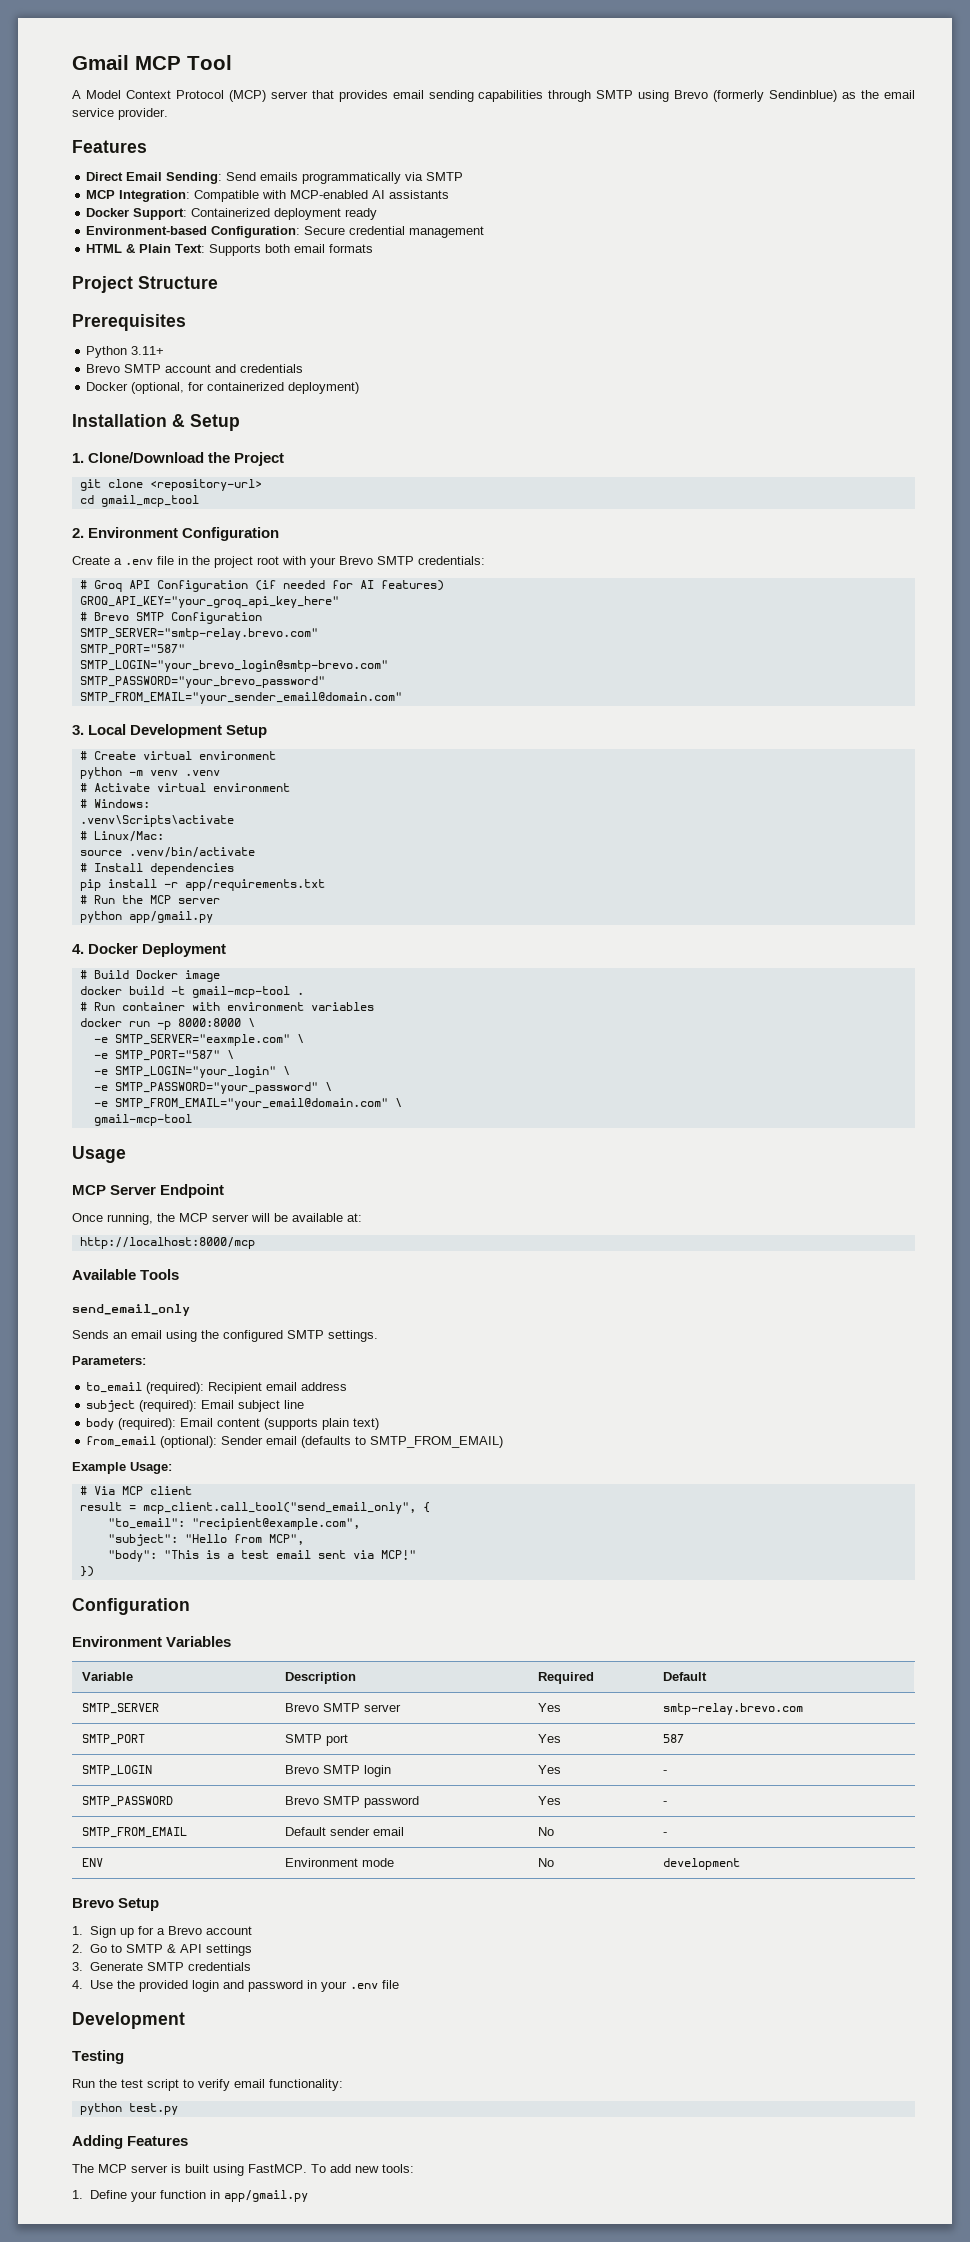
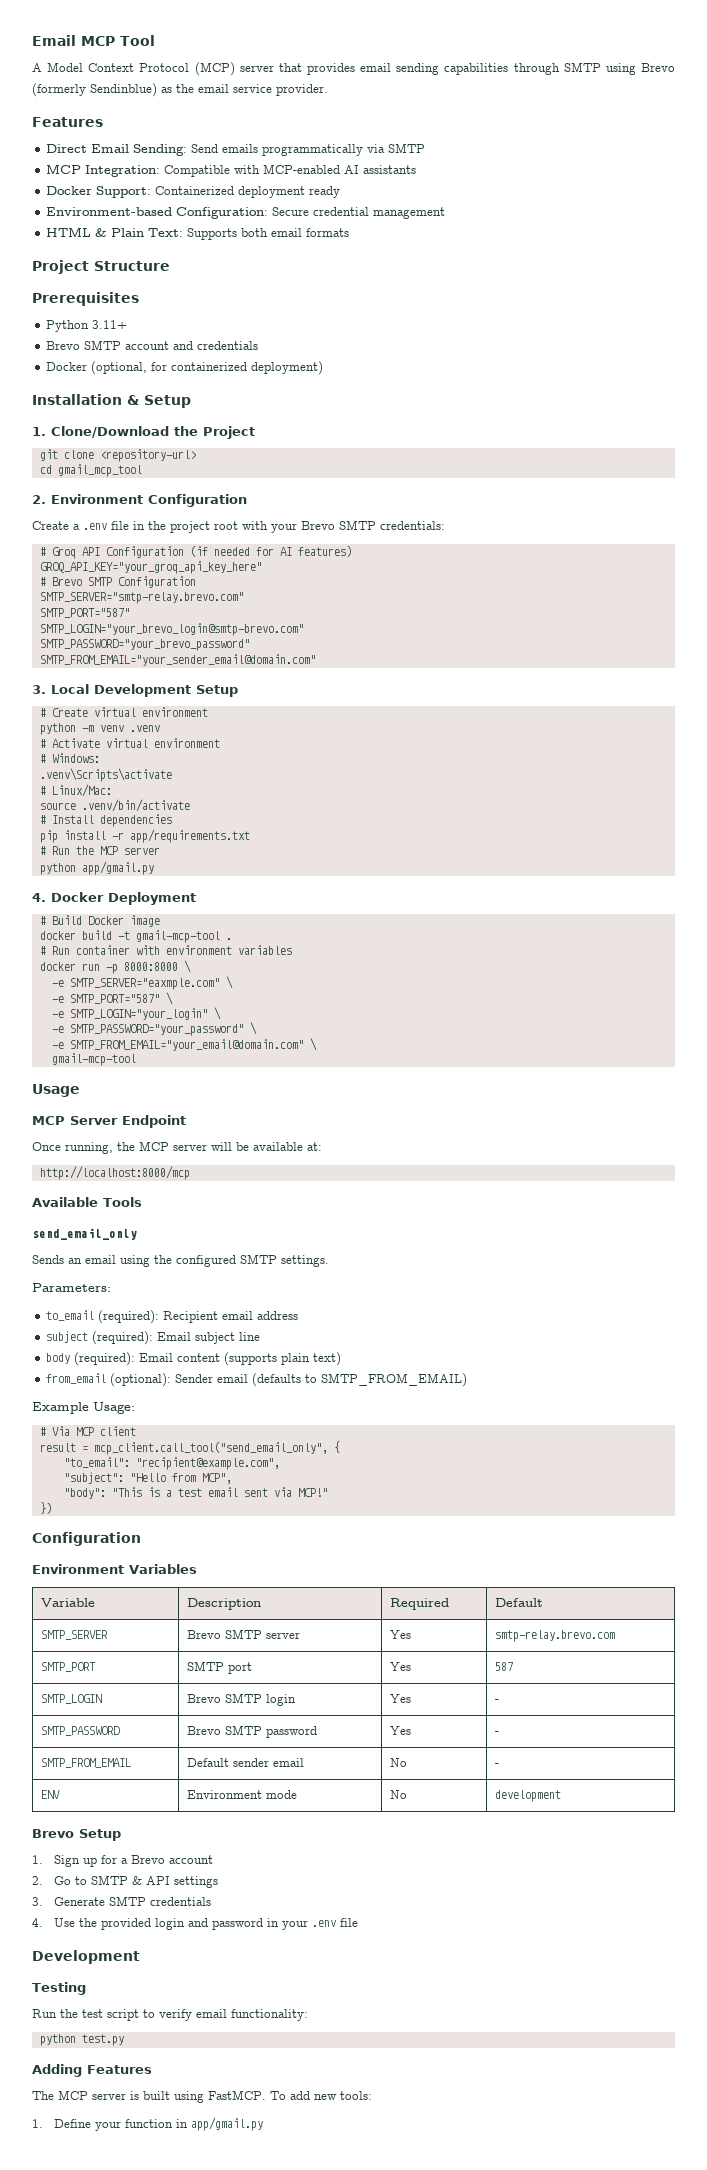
[72,55,129,70] Gmail -> [32,35,76,46] Email

